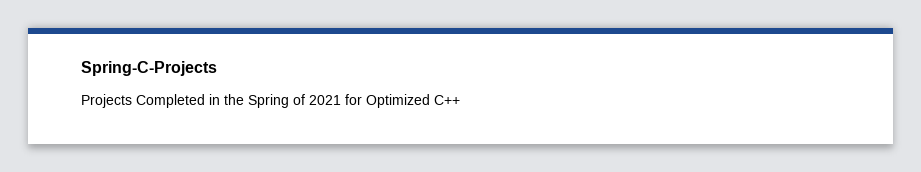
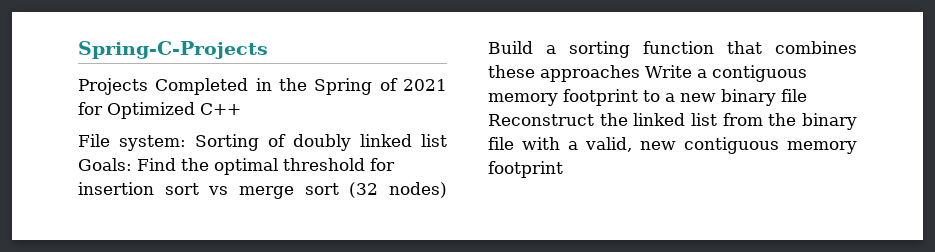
(460, 100) none -> [78,134,447,151] [78,158,395,175] [78,182,447,199] [488,41,857,58] [488,65,807,82] [488,89,807,106] [488,113,857,130] [488,137,857,154] [488,161,563,178] // File system: Sorting of doubly linked list Goals: Find the optimal threshold for insertion sort vs merge sort (32 nodes) Build a sorting function that combines these approaches Write a contiguous memory footprint to a new binary file Reconstruct the linked list from the binary file with a valid, new contiguous memory footprint

